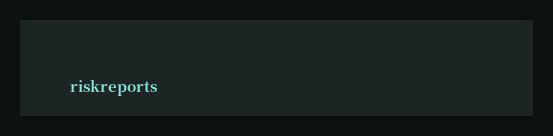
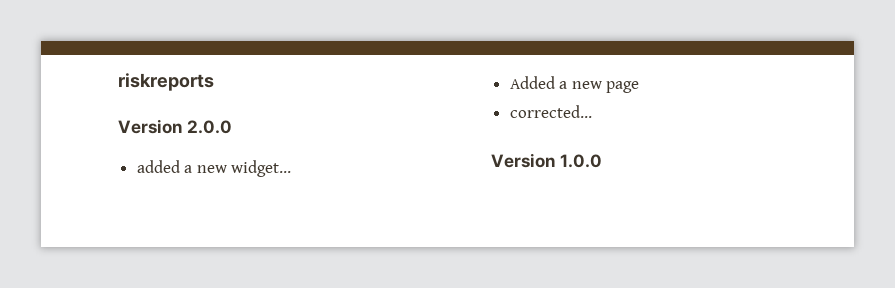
(157, 87) none -> [118,119,232,134] [136,160,292,177] [509,76,640,93] [509,105,592,118] [491,153,602,168] // Version 2.0.0 // added a new widget... // Added a new page // corrected... // Version 1.0.0

